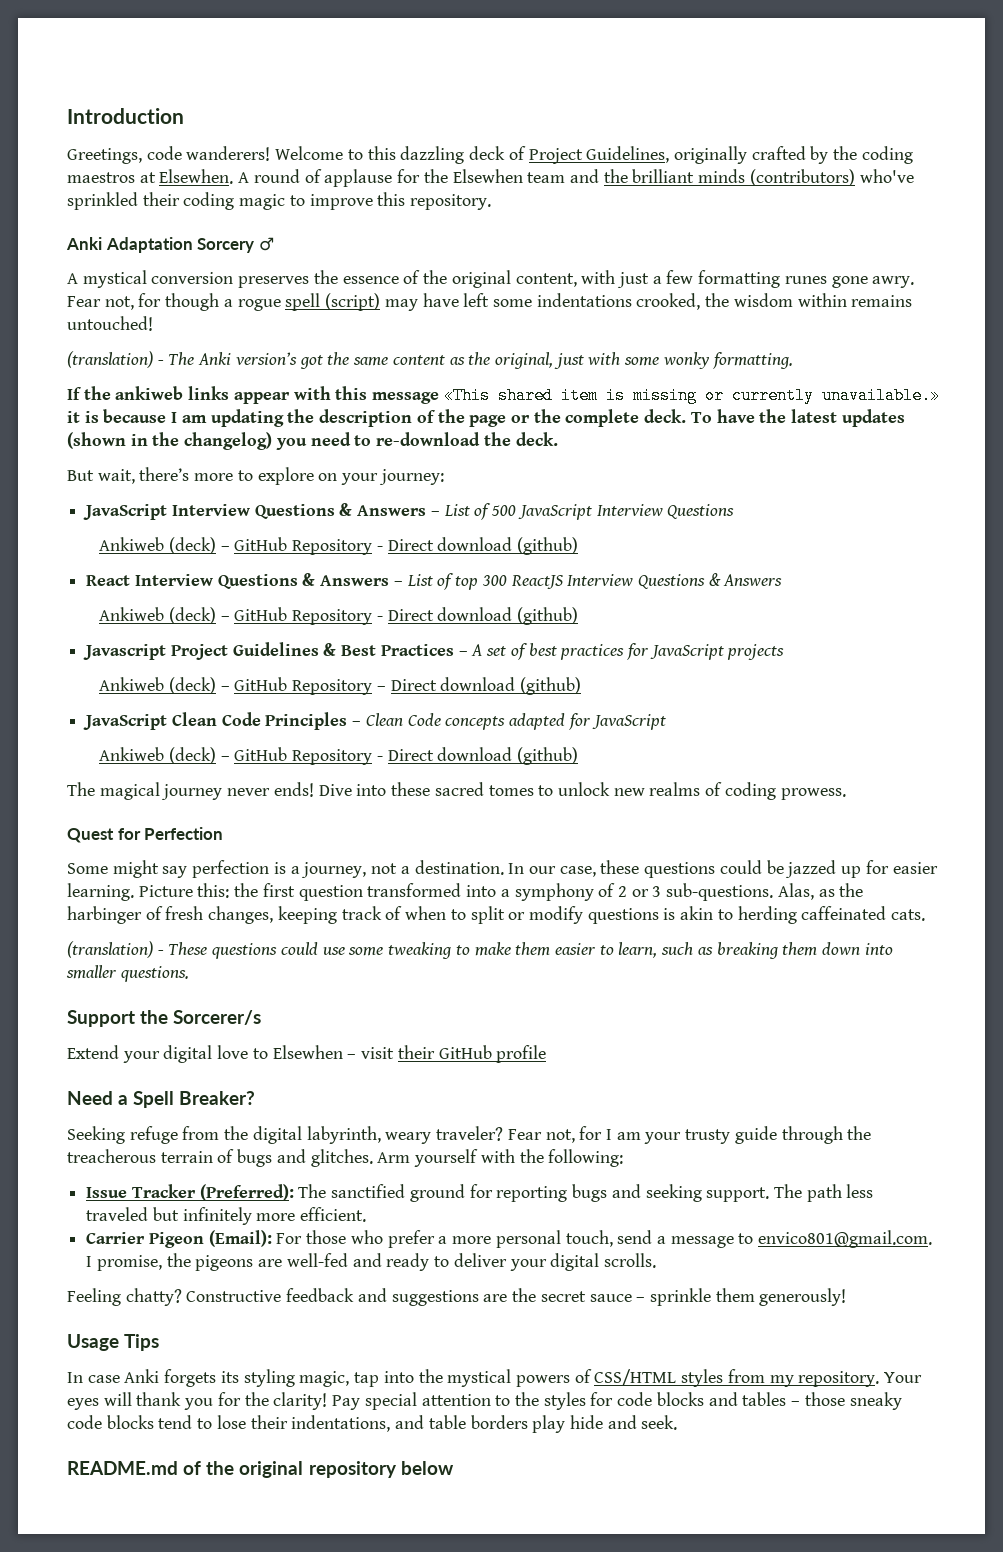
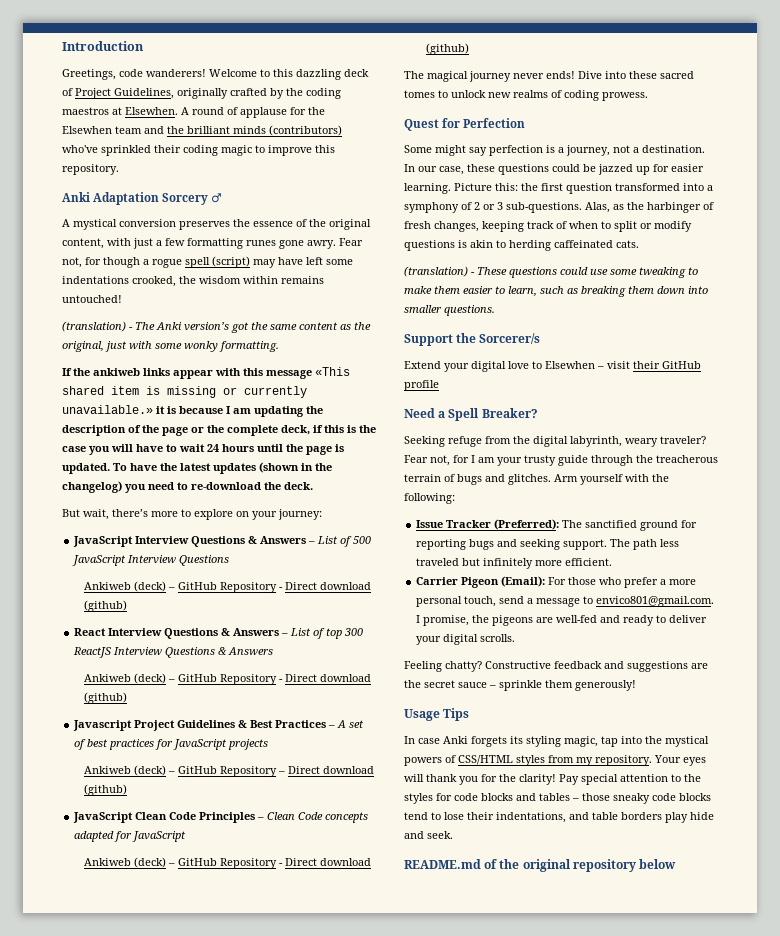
[644,409,687,423] deck. -> [281,425,376,435] [62,444,344,455] [62,463,110,474] deck, if this is the case you will have to wait 24 hours until the page is updated.

